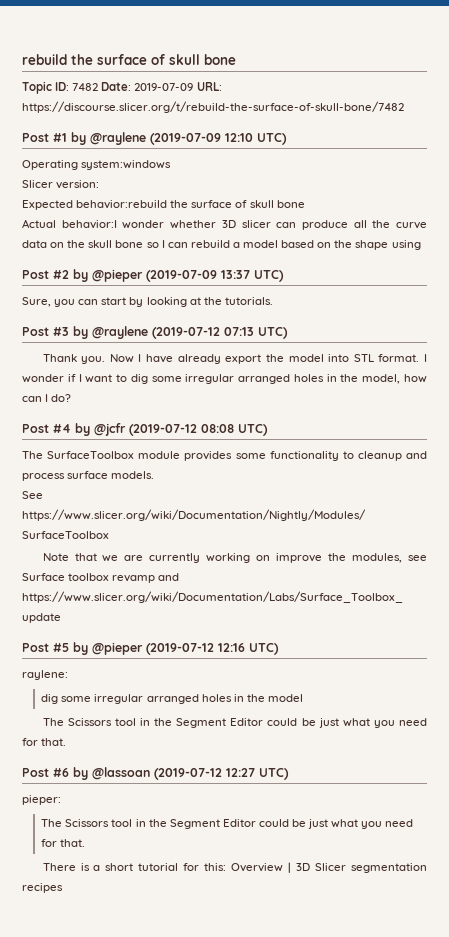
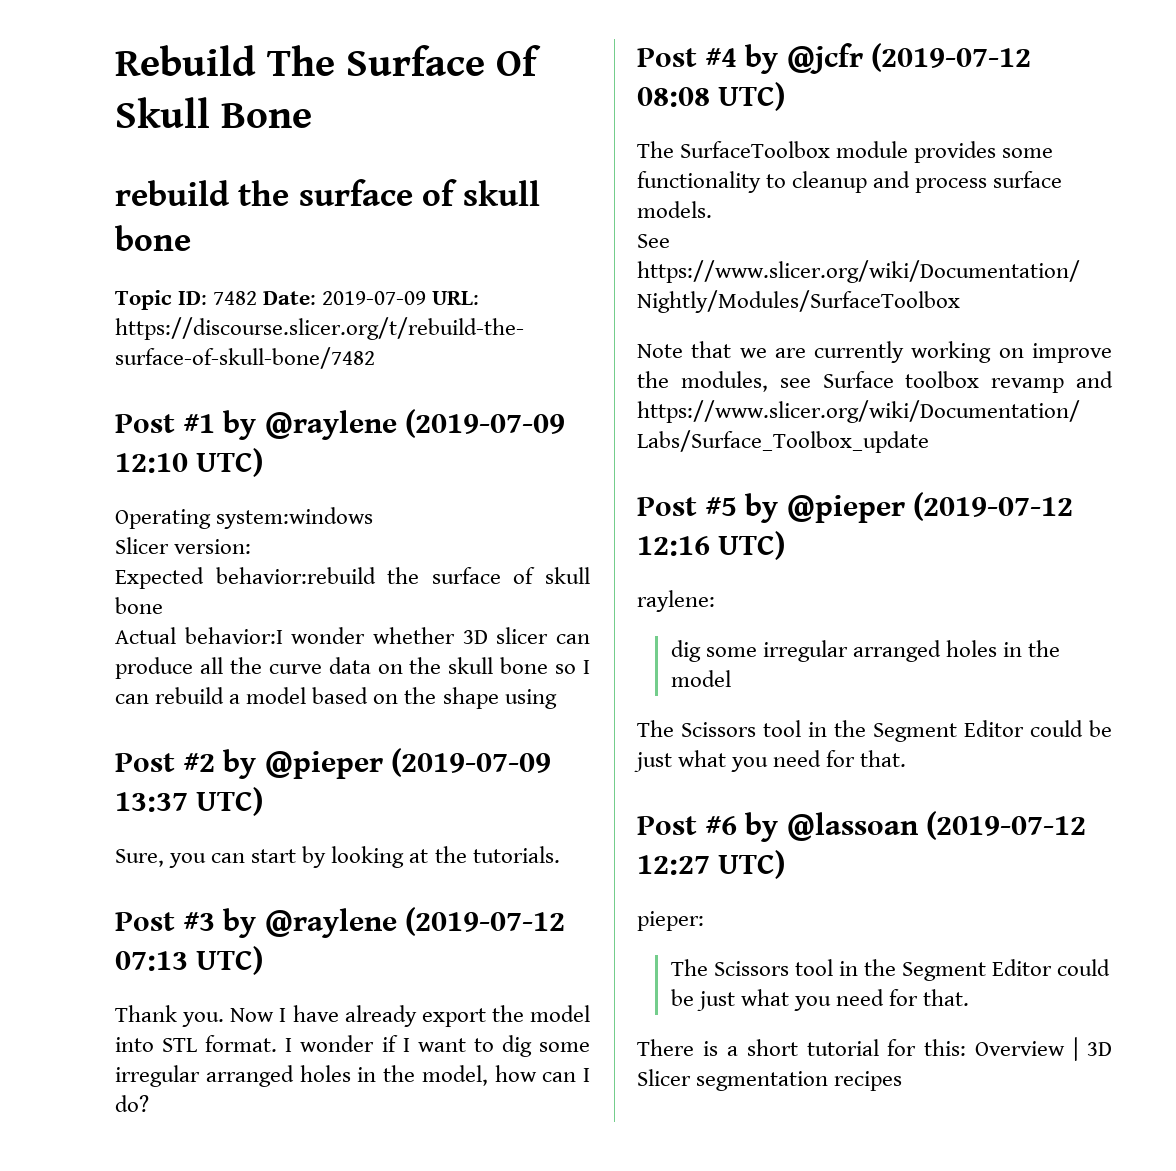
(22, 59) none -> [115,45,541,76] [115,97,312,128] Rebuild The Surface Of Skull Bone //

